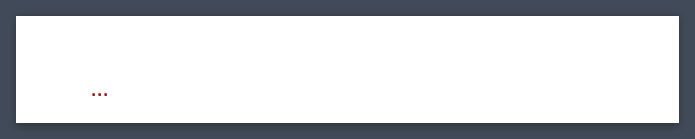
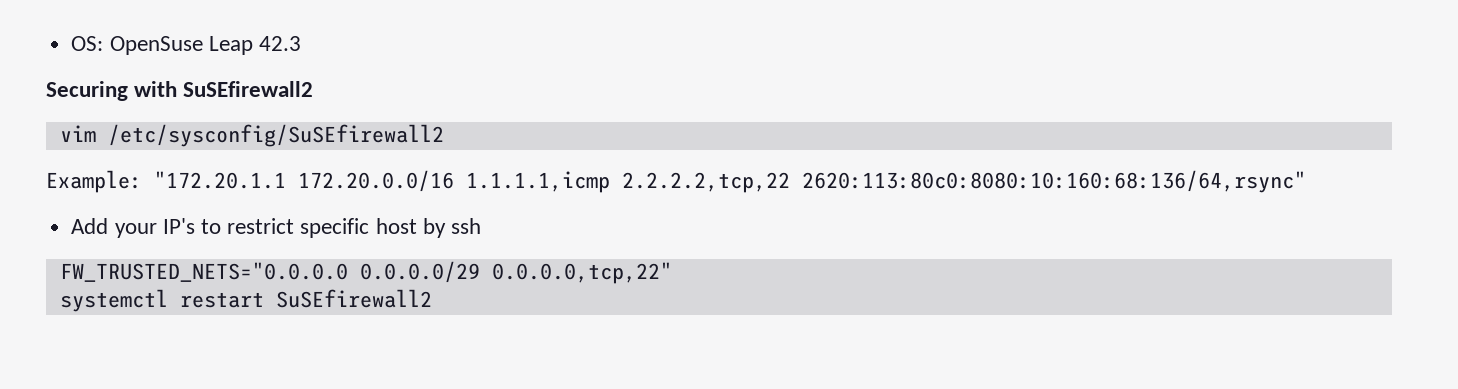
[91,93,109,96] ... -> [71,36,301,55] [46,81,314,101] [59,124,444,147] [46,170,1306,193] [71,218,481,238] [59,261,672,284] [59,289,432,312] OS: OpenSuse Leap 42.3 // Securing with SuSEfirewall2 // vim /etc/sysconfig/SuSEfirewall2 // Example: "172.20.1.1 172.20.0.0/16 1.1.1.1,icmp 2.2.2.2,tcp,22 2620:113:80c0:8080:10:160:68:136/64,rsync" // Add your IP's to restrict specific host by ssh // FW_TRUSTED_NETS="0.0.0.0 0.0.0.0/29 0.0.0.0,tcp,22" // systemctl restart SuSEfirewall2

